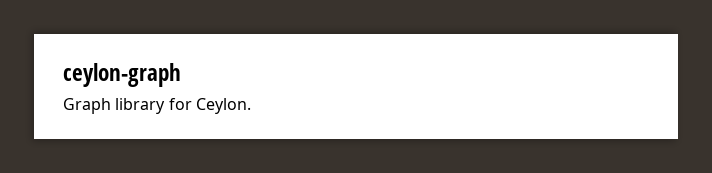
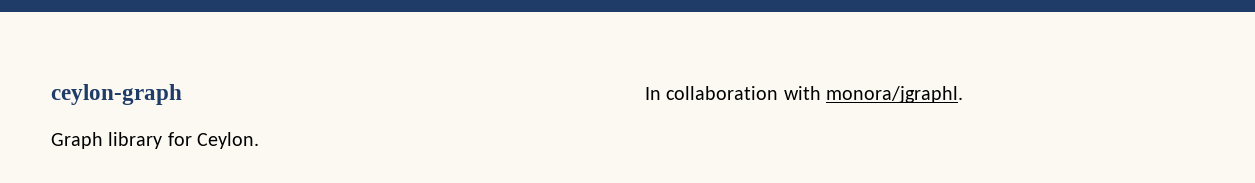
(251, 106) none -> [645,86,964,103] // In collaboration with monora/jgraphl.

